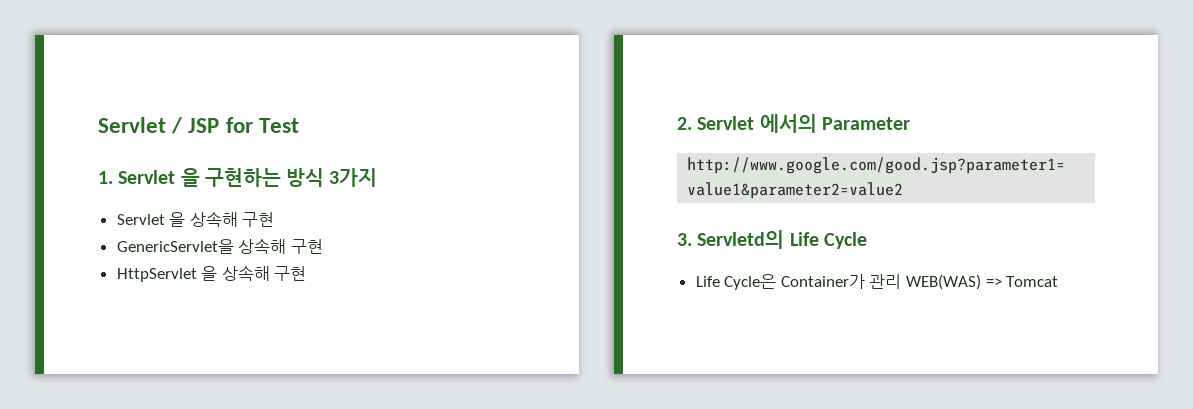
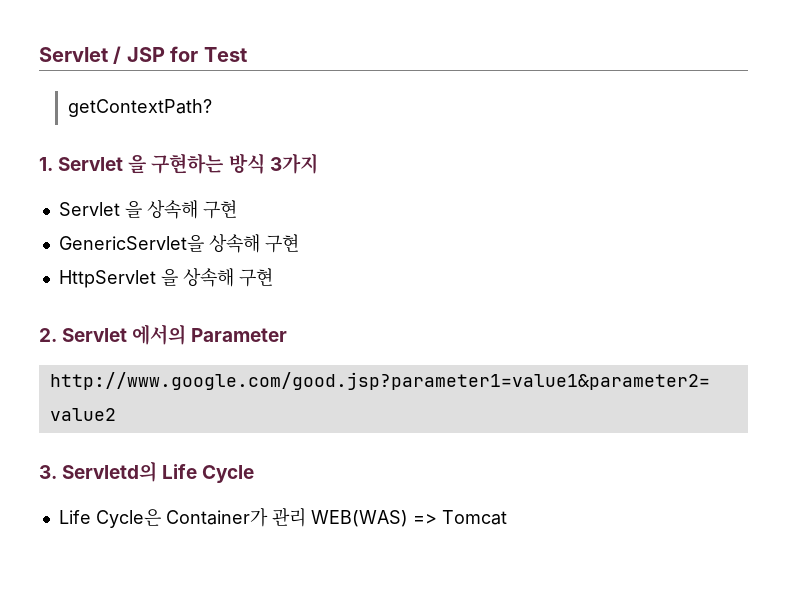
(299, 125) none -> [68,99,213,117] // getContextPath?

